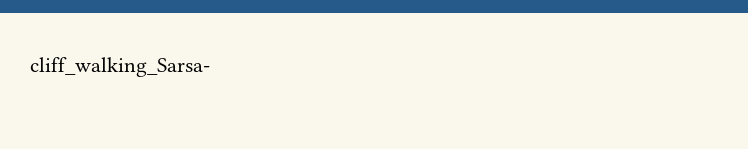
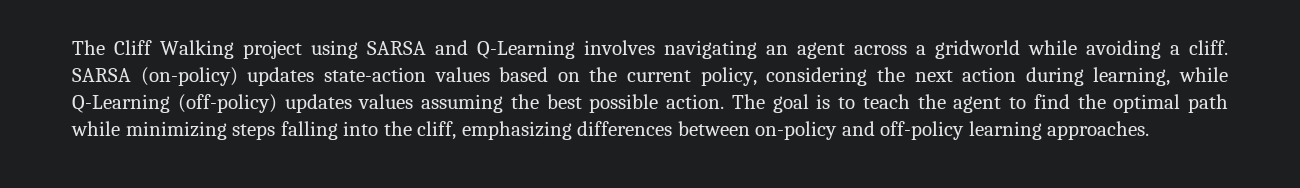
[30,57,210,77] cliff_walking_Sarsa- -> [72,40,1228,59] [72,67,1228,86] [72,94,1228,113] [71,121,1150,140] The Cliff Walking project using SARSA and Q-Learning involves navigating an agent across a gridworld while avoiding a cliff. SARSA (on-policy) updates state-action values based on the current policy, considering the next action during learning, while Q-Learning (off-policy) updates values assuming the best possible action. The goal is to teach the agent to find the optimal path while minimizing steps falling into the cliff, emphasizing differences between on-policy and off-policy learning approaches.

